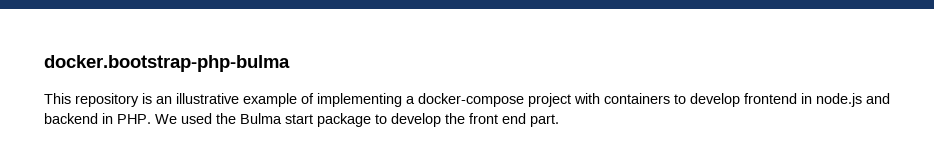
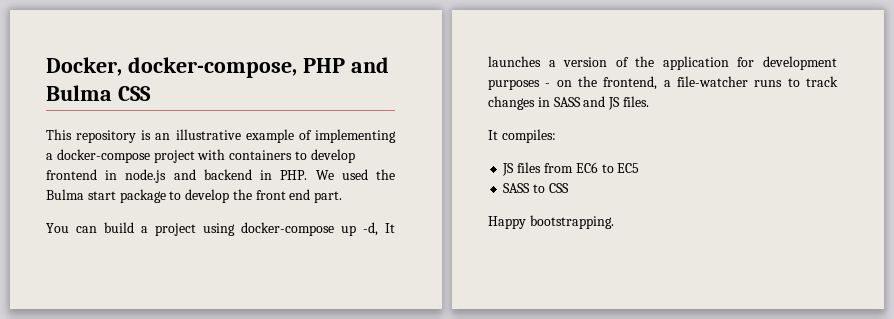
[44,55,290,72] docker.bootstrap-php-bulma -> [46,57,389,78] [46,85,151,101] Docker, docker-compose, PHP and Bulma CSS
(559, 120) none -> [46,222,395,236] [488,56,837,70] [488,76,838,90] [488,96,649,110] [488,129,556,143] [502,162,640,176] [503,183,569,193] [488,215,614,229] // You can build a project using docker-compose up -d, It launches a version of the application for development purposes - on the frontend, a file-watcher runs to track changes in SASS and JS files. // It compiles: // JS files from EC6 to EC5 // SASS to CSS // Happy bootstrapping.

